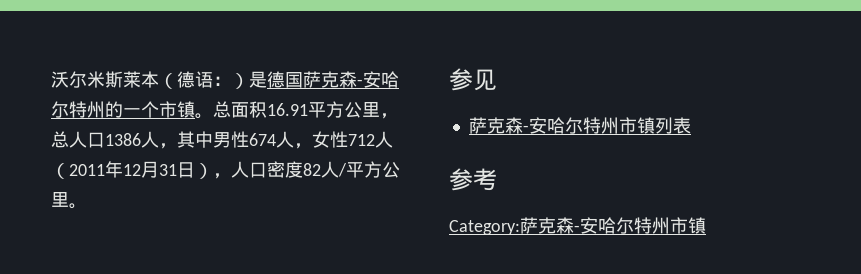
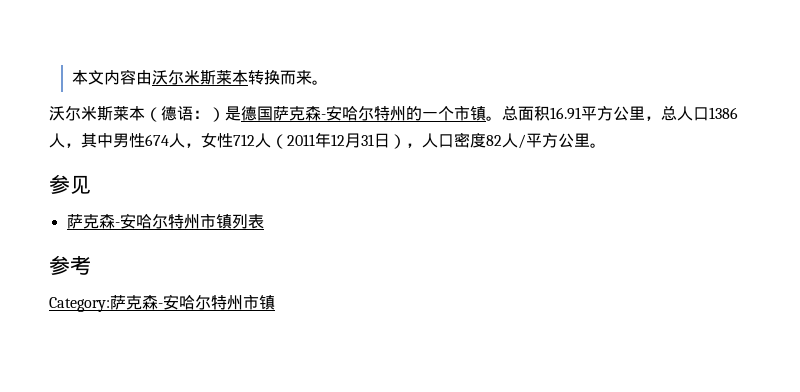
(51, 79) none -> [72,69,329,85] 本文内容由沃尔米斯莱本转换而来。 //

